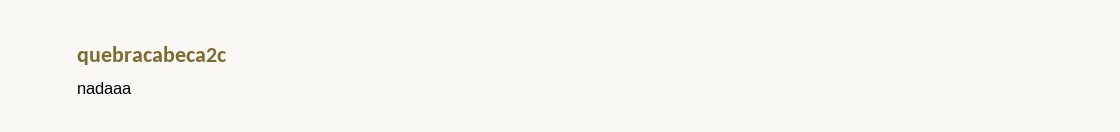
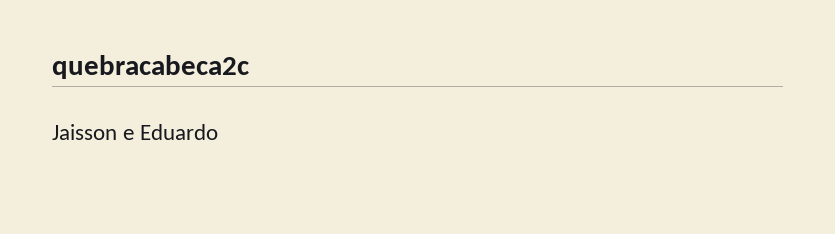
[77,82,132,94] nadaaa -> [52,124,219,140] Jaisson e Eduardo

